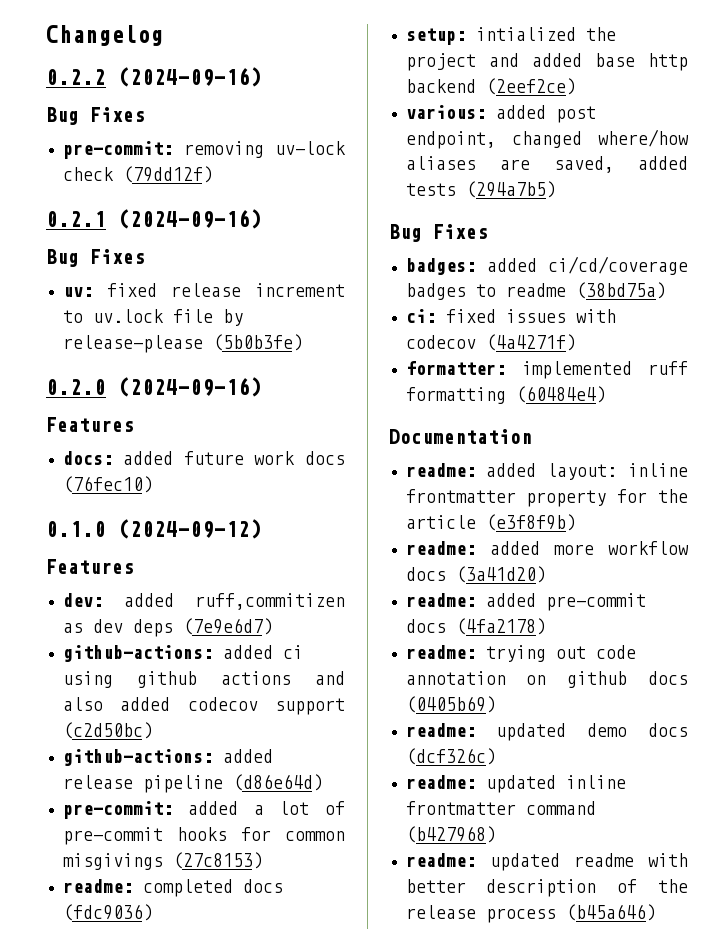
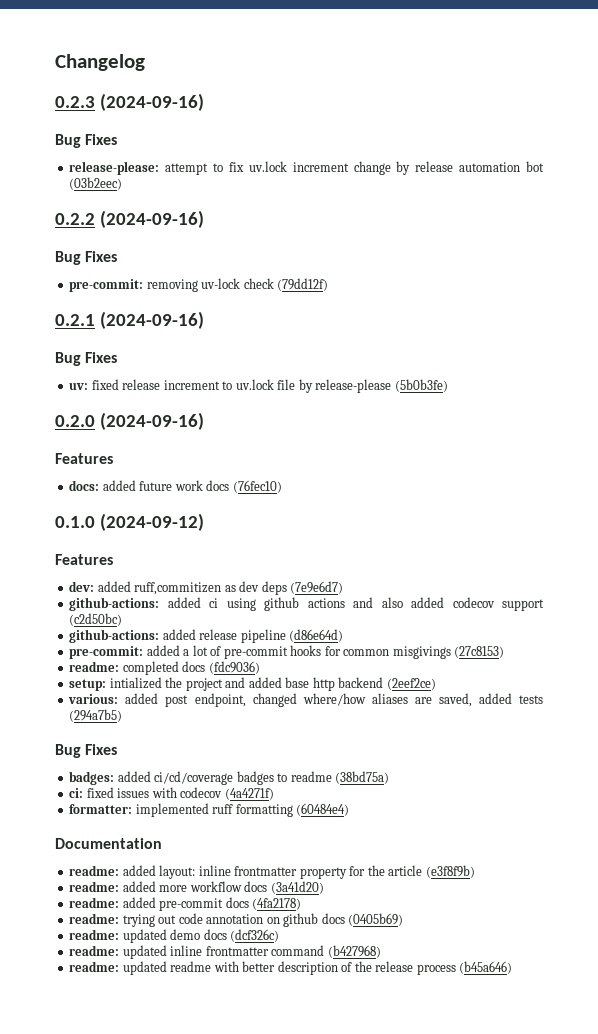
(163, 35) none -> [55,93,204,111] [55,134,118,148] [69,161,544,175] [69,177,123,190] // 0.2.3 (2024-09-16) // Bug Fixes // release-please: attempt to fix uv.lock increment change by release automation bot (03b2eec)

